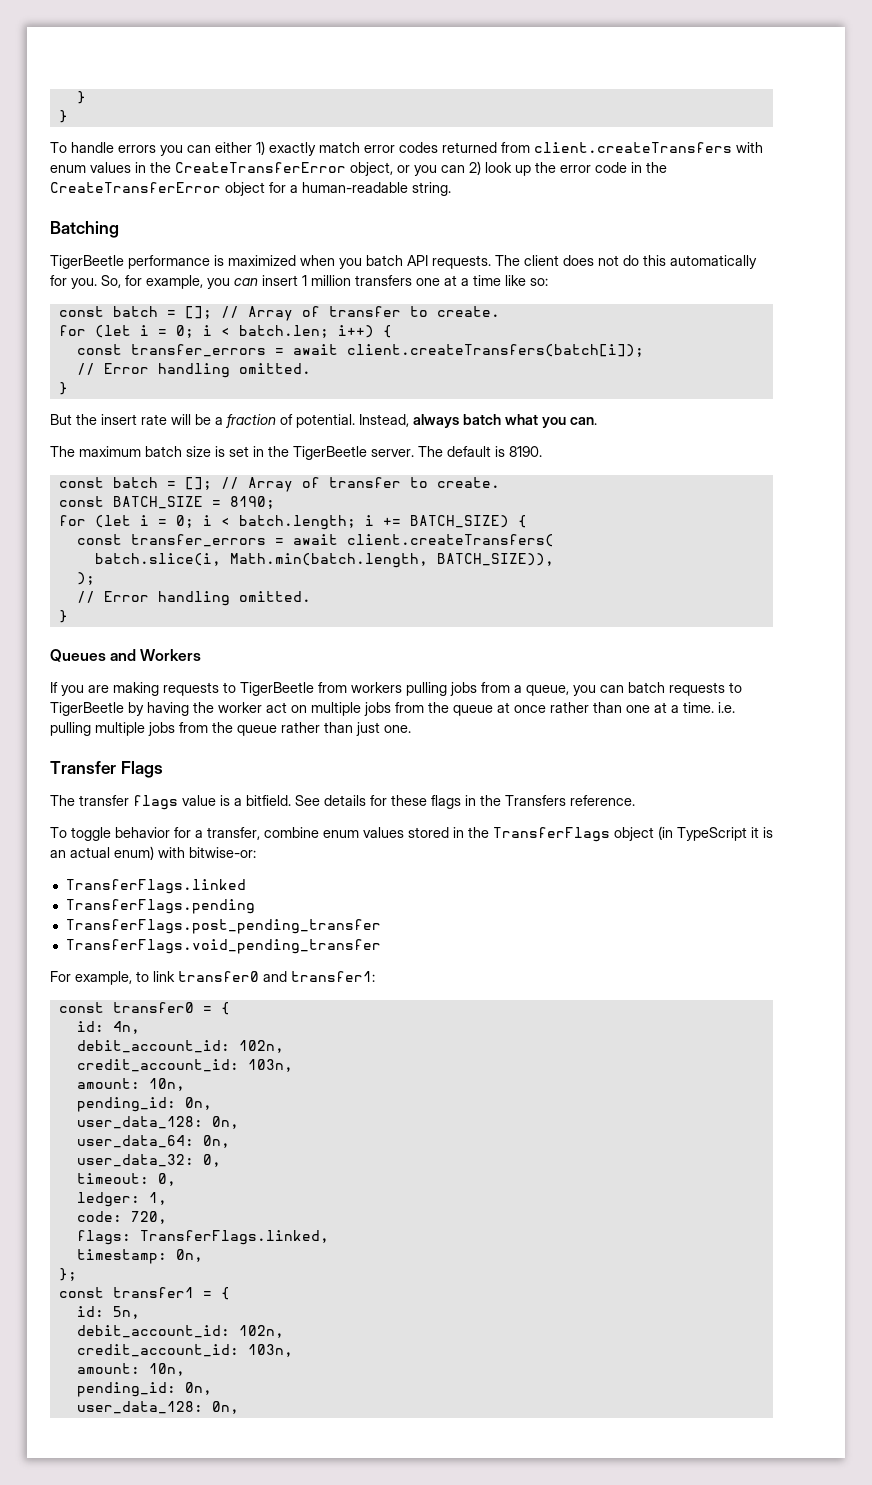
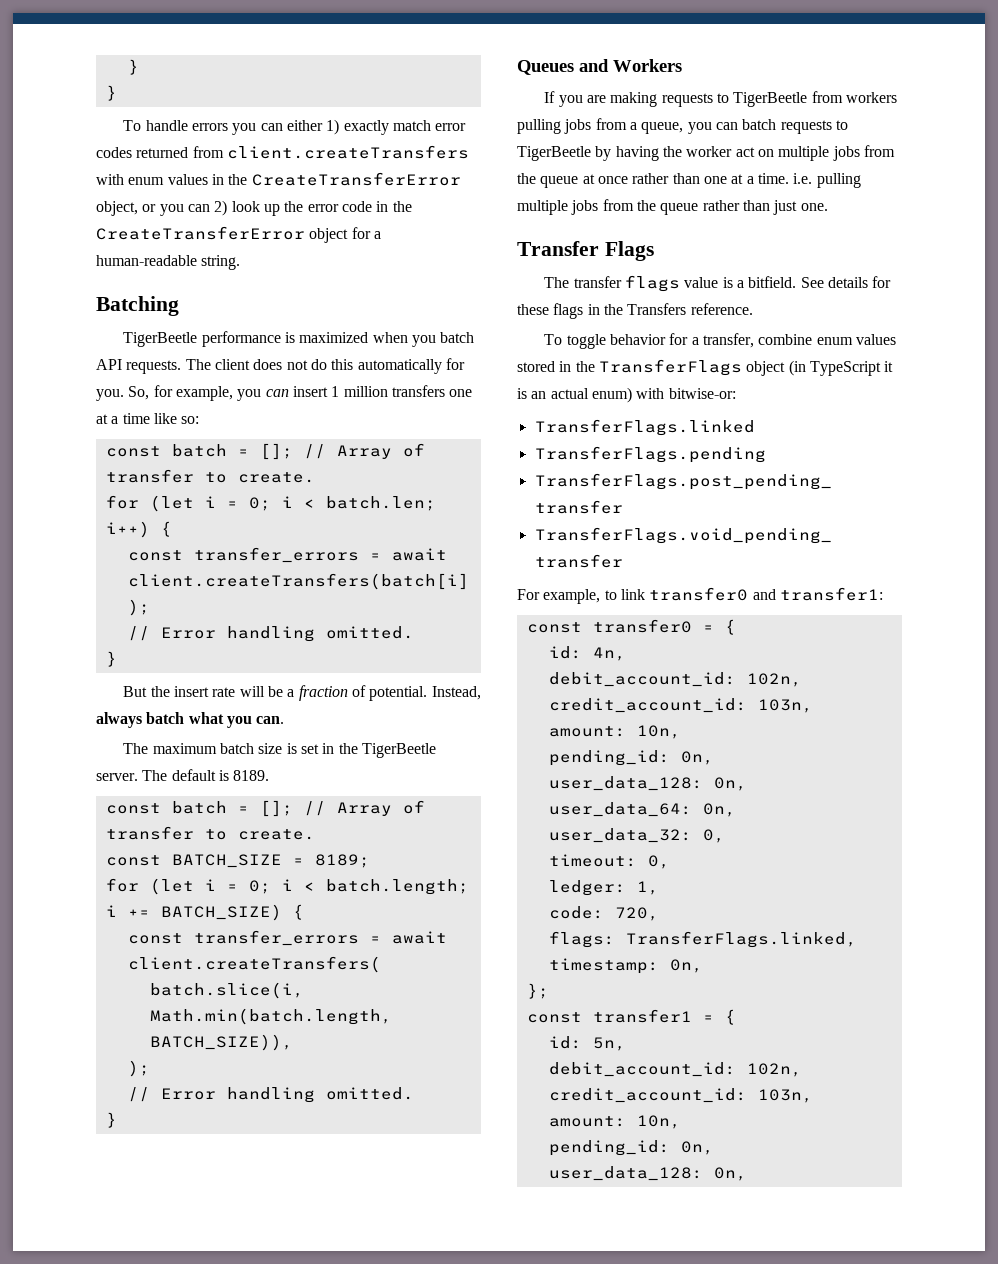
[509,446,542,457] 8190. -> [233,770,270,781] 8189.
[229,496,275,509] 8190; -> [314,854,370,868] 8189;

